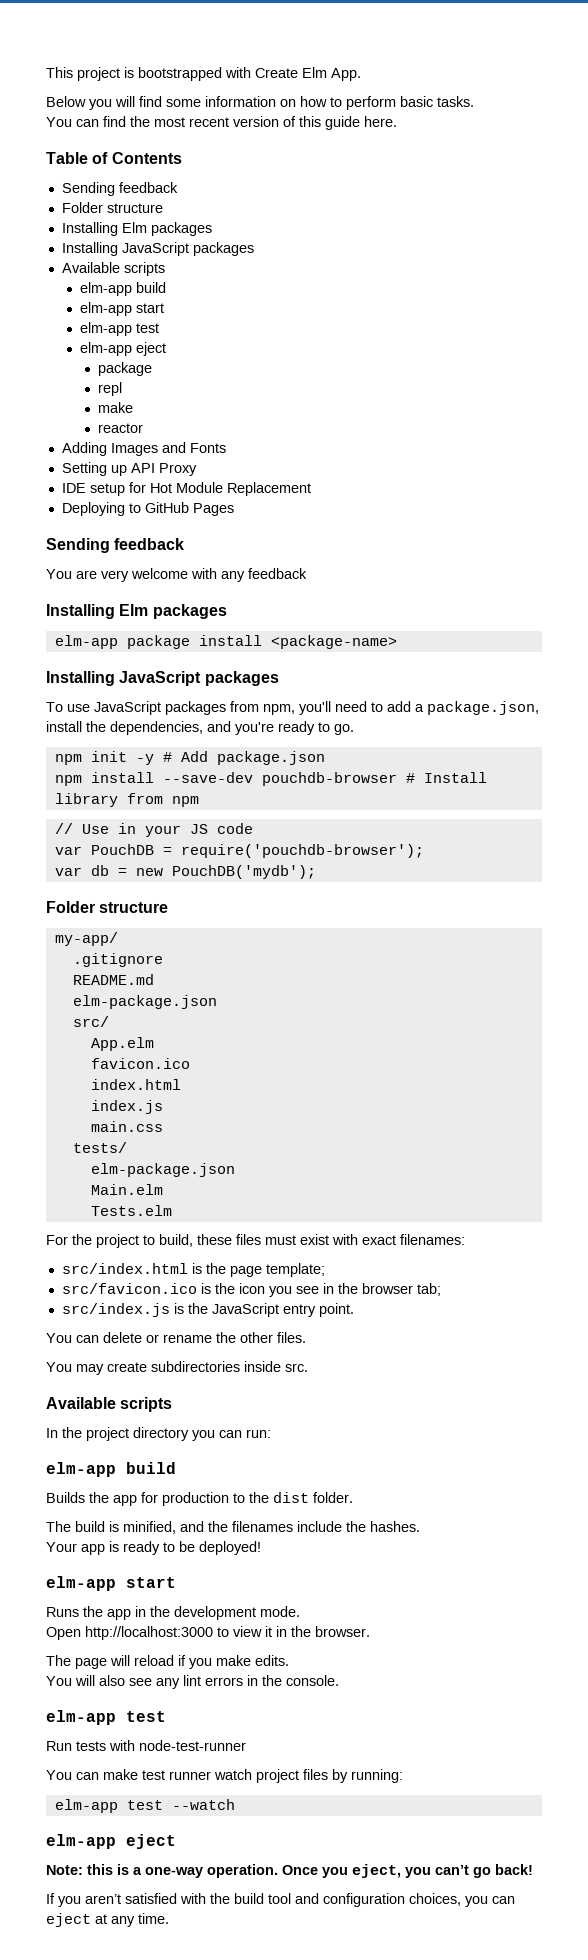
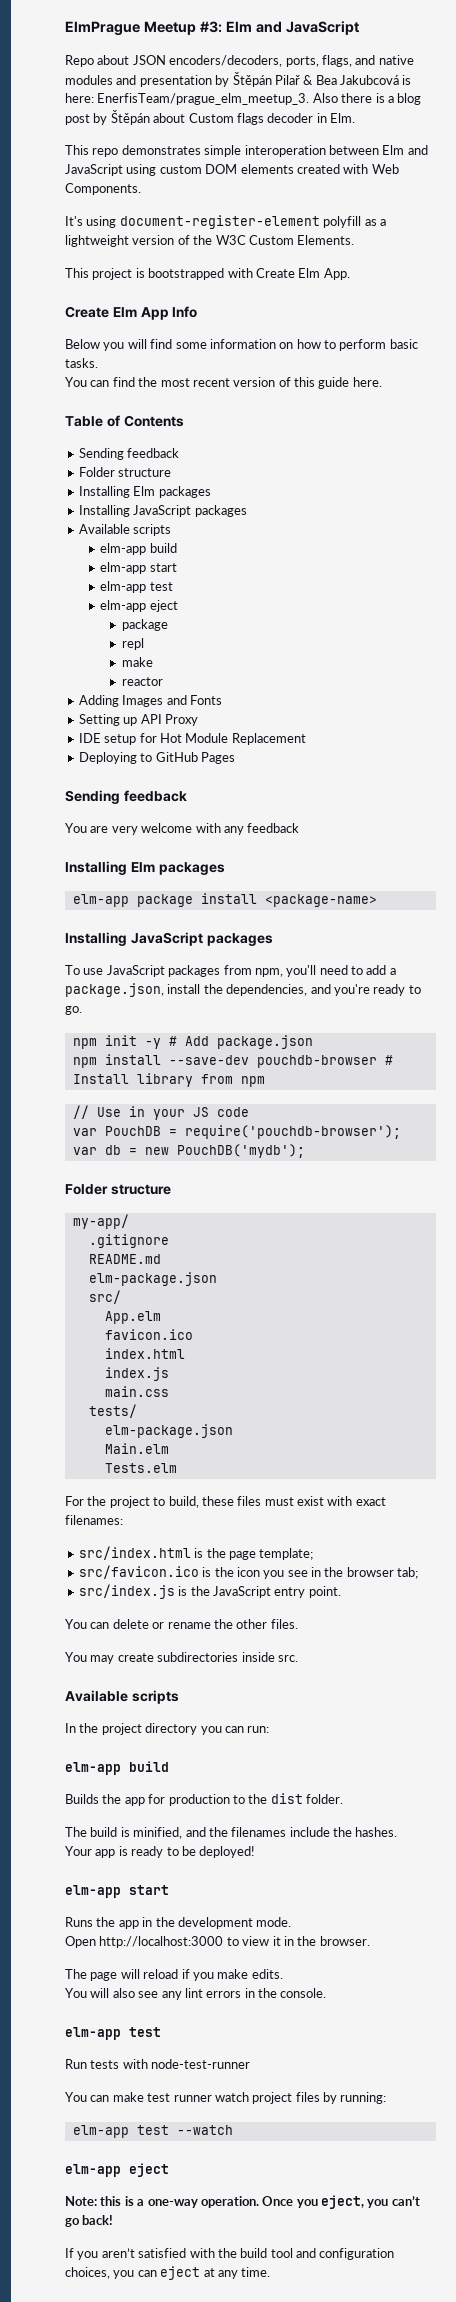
(46, 72) none -> [65,21,359,36] [65,55,414,67] [65,72,412,87] [65,93,422,105] [65,110,355,125] [65,145,428,157] [65,164,399,176] [65,183,141,195] [65,215,386,229] [65,235,355,247] ElmPrague Meetup #3: Elm and JavaScript // Repo about JSON encoders/decoders, ports, flags, and native modules and presentation by Štěpán Pilař & Bea Jakubcová is here: EnerfisTeam/prague_elm_meetup_3. Also there is a blog post by Štěpán about Custom flags decoder in Elm. // This repo demonstrates simple interoperation between Elm and JavaScript using custom DOM elements created with Web Components. // It's using document-register-element polyfill as a lightweight version of the W3C Custom Elements. //
(361, 74) none -> [65,306,198,320] // Create Elm App Info

